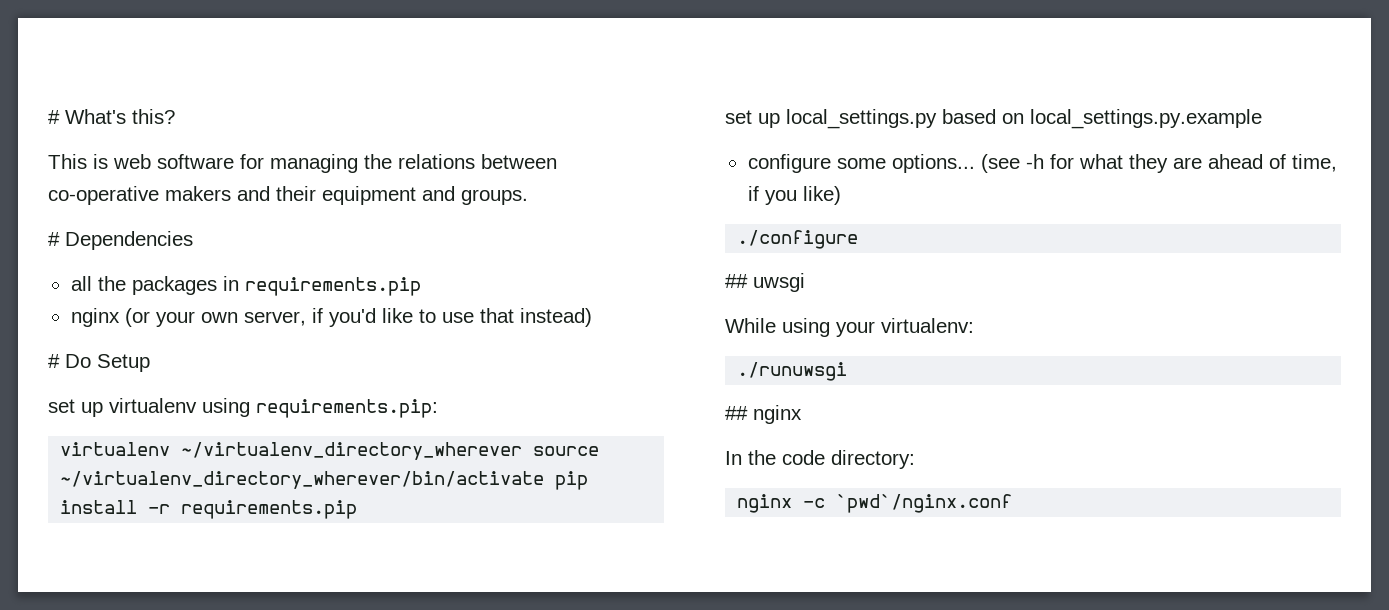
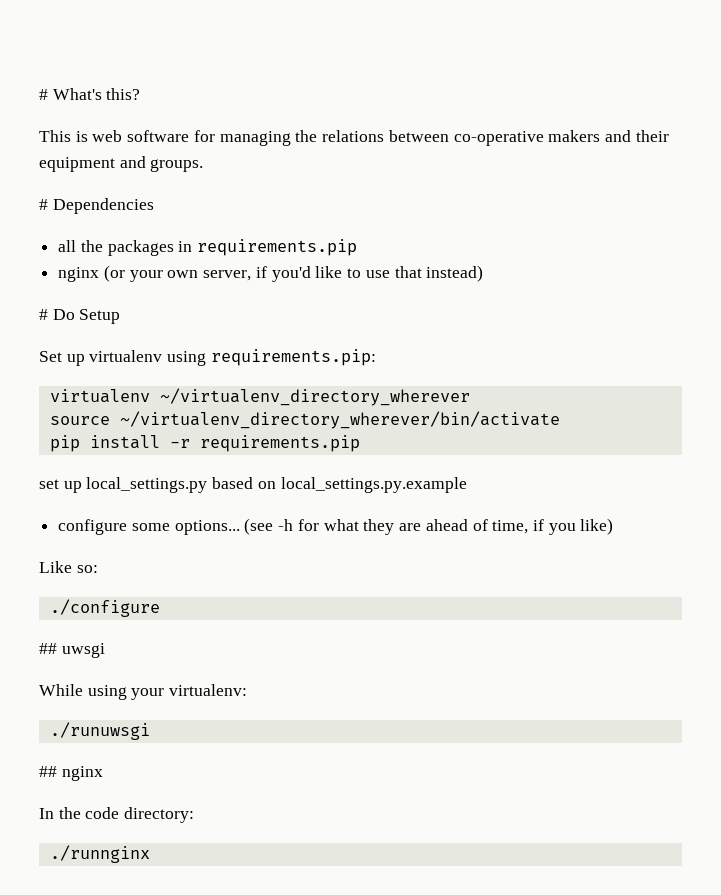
[48,399,75,413] set -> [39,351,62,362] Set
(523, 451) none -> (470, 397) //
(545, 480) none -> (560, 420) //
(841, 195) none -> [39,561,98,573] // Like so:
[737,494,1013,513] nginx -c `pwd`/nginx.conf -> [49,845,150,863] ./runnginx

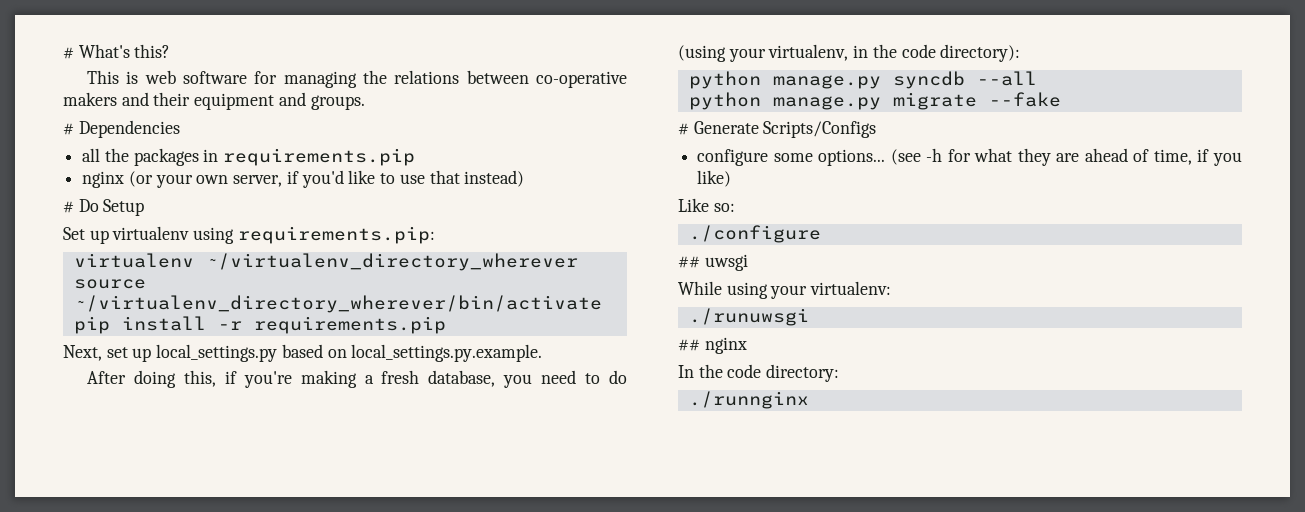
(360, 443) none -> [63,345,102,361] Next,
[280,477,467,493] local_settings.py.example -> [351,344,543,362] [87,370,627,388] [678,44,1021,62] [688,71,1037,89] [688,92,1061,110] [678,121,877,138] local_settings.py.example. // After doing this, if you're making a fresh database, you need to do (using your virtualenv, in the code directory): // python manage.py syncdb --all // python manage.py migrate --fake // # Generate Scripts/Configs

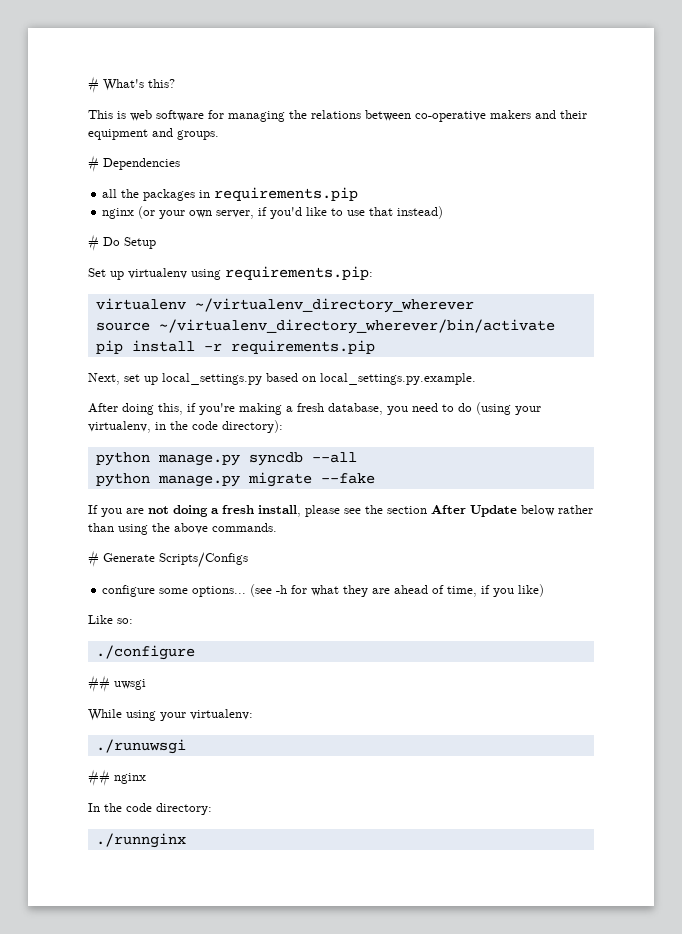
(1061, 99) none -> [88,505,593,517] [88,523,277,535] // If you are not doing a fresh install, please see the section After Update below rather than using the above commands.

